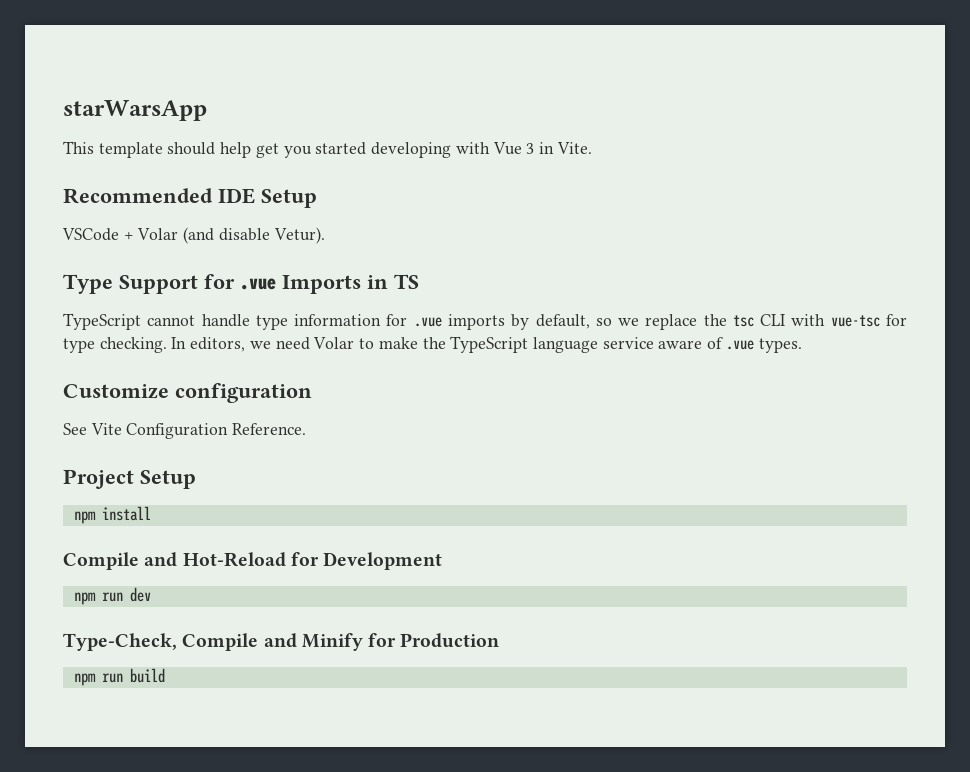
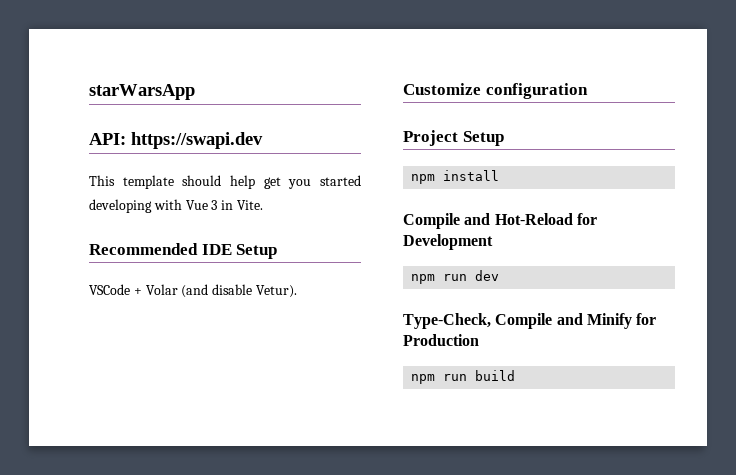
(207, 110) none -> [89,132,263,149] // API: https://swapi.dev
[63,274,419,294] [63,313,908,330] [63,336,802,353] [63,383,312,403] [63,423,307,439] Type Support for .vue Imports in TS // TypeScript cannot handle type information for .vue imports by default, so we replace the tsc CLI with vue-tsc for type checking. In editors, we need Volar to make the TypeScript language service aware of .vue types. // Customize configuration // See Vite Configuration Reference. -> [403,83,588,99] Customize configuration

